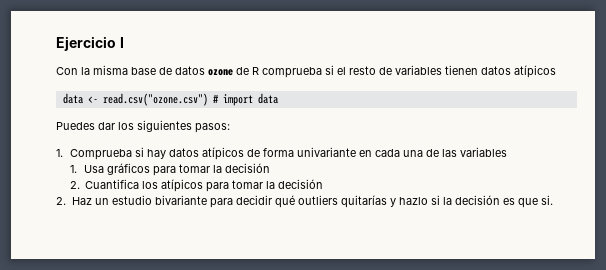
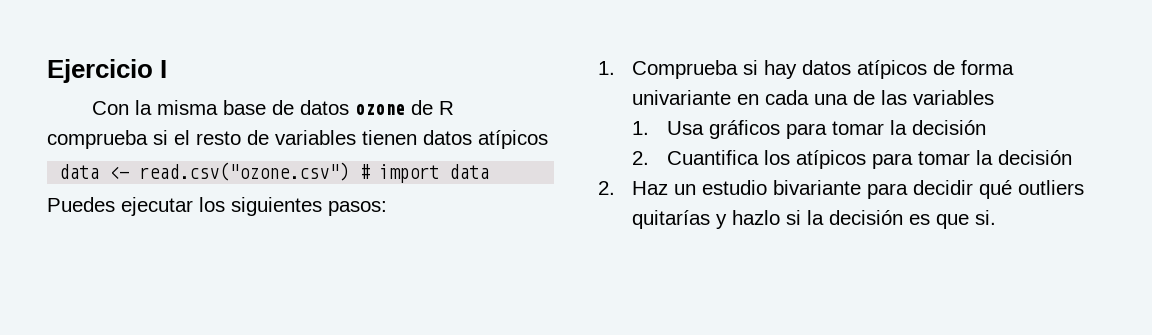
[98,122,115,130] dar -> [121,197,193,216] ejecutar

